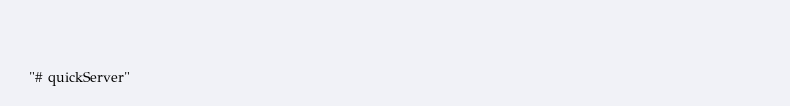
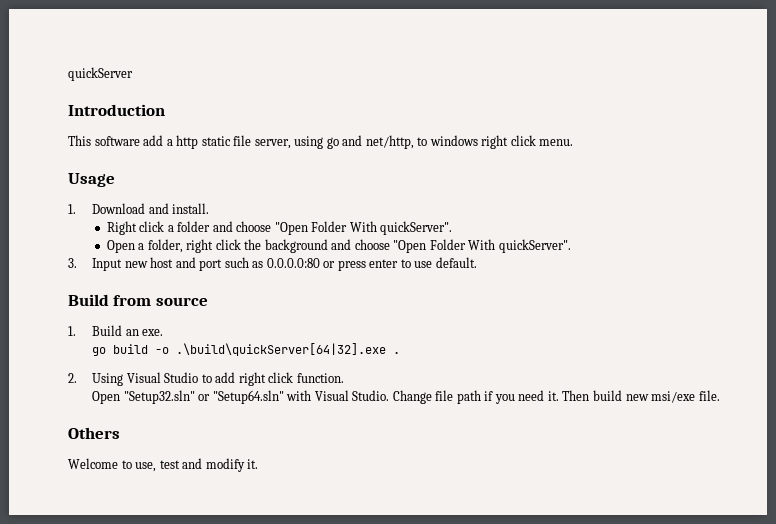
[29,71,130,86] "# quickServer" -> [68,67,133,81] [68,104,165,116] [68,135,574,149] [68,173,115,187] [68,203,210,214] [106,221,453,235] [106,239,571,253] [68,257,477,271] [68,294,208,306] [68,325,164,336] [92,343,401,356] [68,372,344,386] [92,390,720,404] [68,427,120,439] [68,458,259,472] quickServer // Introduction // This software add a http static file server, using go and net/http, to windows right click menu. // Usage // 1. Download and install. // Right click a folder and choose "Open Folder With quickServer". // Open a folder, right click the background and choose "Open Folder With quickServer". // 3. Input new host and port such as 0.0.0.0:80 or press enter to use default. // Build from source // 1. Build an exe. // go build -o .\build\quickServer[64|32].exe . // 2. Using Visual Studio to add right click function. // Open "Setup32.sln" or "Setup64.sln" with Visual Studio. Change file path if you need it. Then build new msi/exe file. // Others // Welcome to use, test and modify it.

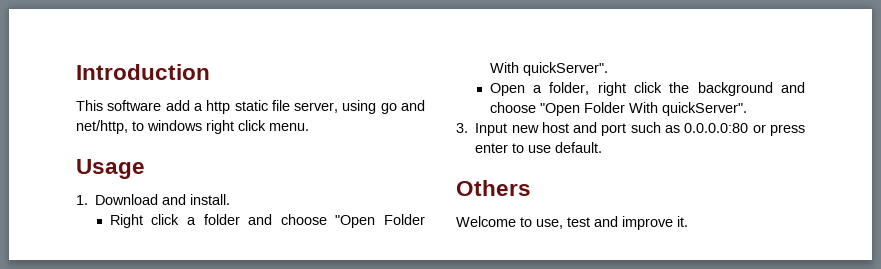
[68,67,133,81] quickServer // -> (76, 72) none
[68,294,208,306] [68,325,164,336] [92,343,401,356] [68,372,344,386] [92,390,720,404] // Build from source // 1. Build an exe. // go build -o .\build\quickServer[64|32].exe . // 2. Using Visual Studio to add right click function. // Open "Setup32.sln" or "Setup64.sln" with Visual Studio. Change file path if you need it. Then build new msi/exe file. -> (603, 147) none
[205,458,245,472] modify -> [622,216,673,230] improve

